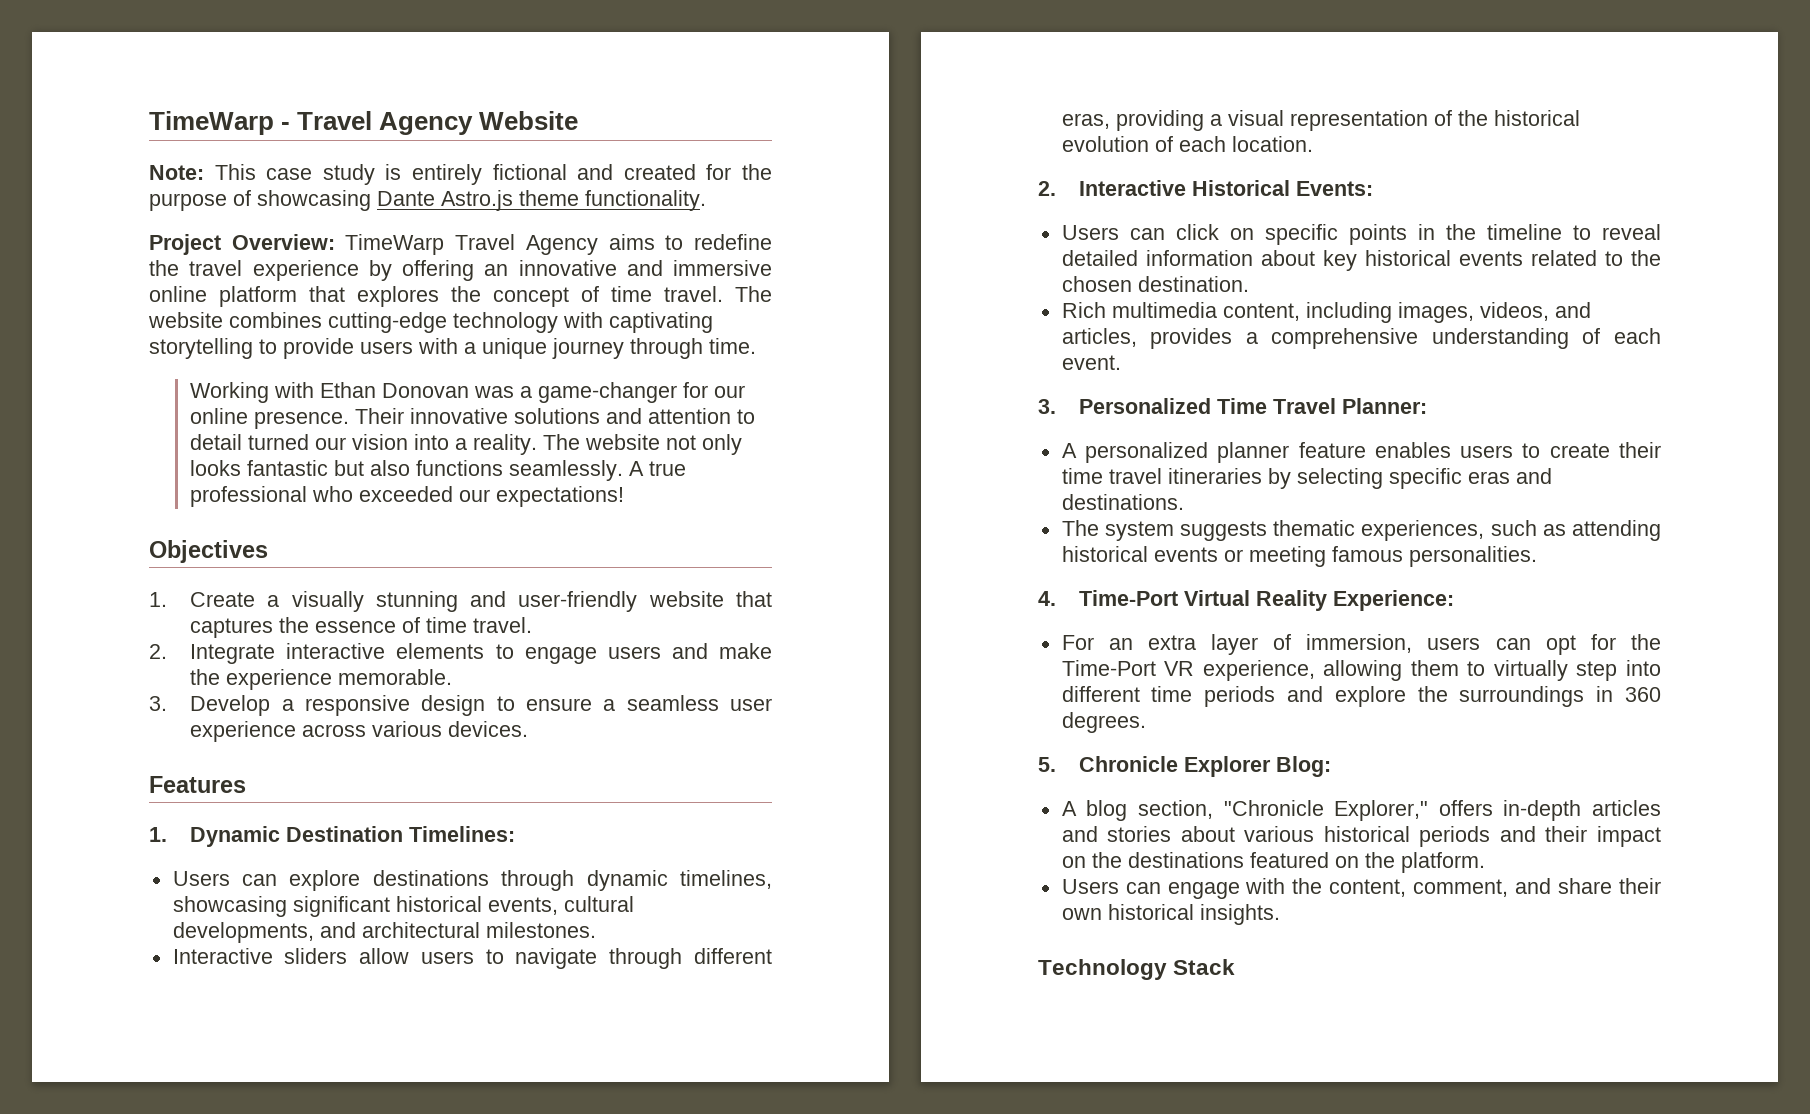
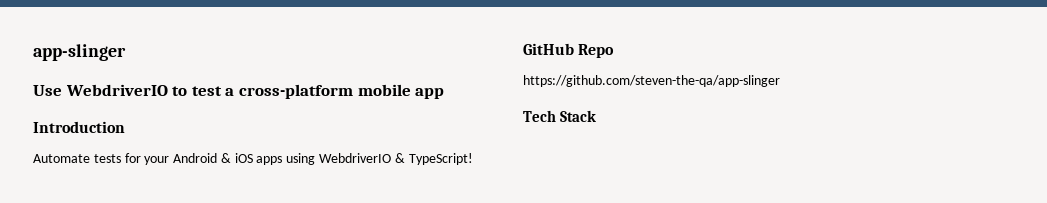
[149,111,579,135] [149,164,773,185] [149,190,706,211] [149,234,772,255] [149,260,772,281] [149,286,772,307] [148,312,713,333] [149,338,756,359] [190,382,746,403] [190,408,756,429] [190,434,743,455] [190,460,687,481] [190,486,625,507] [149,540,268,563] [149,591,772,612] [190,617,533,638] [149,643,772,664] [190,669,453,690] [149,695,773,716] [190,721,529,742] [149,776,246,793] [149,826,516,847] [172,870,772,891] [172,896,634,917] [172,922,596,943] [172,948,773,969] [1061,110,1580,131] [1061,136,1313,152] [1038,180,1374,196] [1061,224,1661,245] [1061,250,1661,271] [1061,276,1249,292] [1061,302,1591,323] [1061,328,1662,349] [1061,355,1121,370] [1038,398,1428,414] [1061,442,1661,463] [1061,468,1552,489] [1061,494,1184,510] [1061,520,1661,541] [1061,546,1537,567] [1038,590,1455,611] [1061,634,1661,655] [1061,660,1661,681] [1061,686,1661,707] [1061,712,1146,733] [1038,756,1332,777] [1061,800,1661,821] [1061,826,1661,847] [1061,852,1485,873] [1061,878,1661,899] [1061,904,1280,925] [1038,959,1167,980] TimeWarp - Travel Agency Website // Note: This case study is entirely fictional and created for the purpose of showcasing Dante Astro.js theme functionality. // Project Overview: TimeWarp Travel Agency aims to redefine the travel experience by offering an innovative and immersive online platform that explores the concept of time travel. The website combines cutting-edge technology with captivating storytelling to provide users with a unique journey through time. // Working with Ethan Donovan was a game-changer for our online presence. Their innovative solutions and attention to detail turned our vision into a reality. The website not only looks fantastic but also functions seamlessly. A true professional who exceeded our expectations! // Objectives // 1. Create a visually stunning and user-friendly website that captures the essence of time travel. // 2. Integrate interactive elements to engage users and make the experience memorable. // 3. Develop a responsive design to ensure a seamless user experience across various devices. // Features // 1. Dynamic Destination Timelines: // Users can explore destinations through dynamic timelines, showcasing significant historical events, cultural developments, and architectural milestones. // Interactive sliders allow users to navigate through different eras, providing a visual representation of the historical evolution of each location. // 2. Interactive Historical Events: // Users can click on specific points in the timeline to reveal detailed information about key historical events related to the chosen destination. // Rich multimedia content, including images, videos, and articles, provides a comprehensive understanding of each event. // 3. Personalized Time Travel Planner: // A personalized planner feature enables users to create their time travel itineraries by selecting specific eras and destinations. // The system suggests thematic experiences, such as attending historical events or meeting famous personalities. // 4. Time-Port Virtual Reality Experience: // For an extra layer of immersion, users can opt for the Time-Port VR experience, allowing them to virtually step into different time periods and explore the surroundings in 360 degrees. // 5. Chronicle Explorer Blog: // A blog section, "Chronicle Explorer," offers in-depth articles and stories about various historical periods and their impact on the destinations featured on the platform. // Users can engage with the content, comment, and share their own historical insights. // Technology -> [33,44,126,61] [33,84,445,99] [33,121,125,133] [33,153,473,165] [523,43,615,58] [523,75,780,87] [523,110,556,122] app-slinger // Use WebdriverIO to test a cross-platform mobile app // Introduction // Automate tests for your Android & iOS apps using WebdriverIO & TypeScript! // GitHub Repo // https://github.com/steven-the-qa/app-slinger // Tech

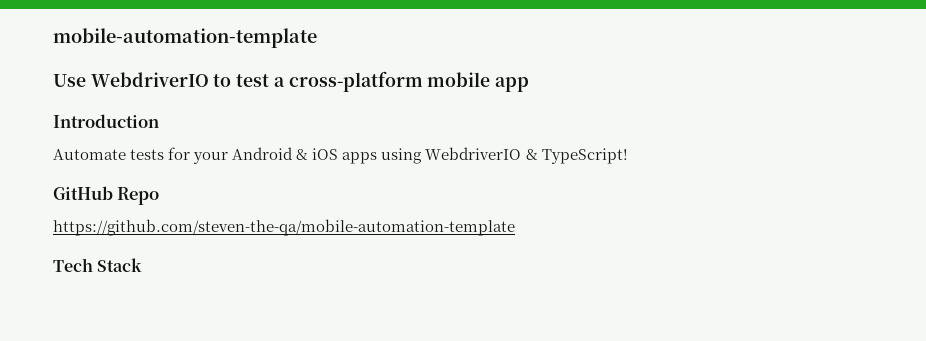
[33,44,126,61] app-slinger -> [53,28,317,48] mobile-automation-template
[523,75,780,87] https://github.com/steven-the-qa/app-slinger -> [53,219,515,236] https://github.com/steven-the-qa/mobile-automation-template

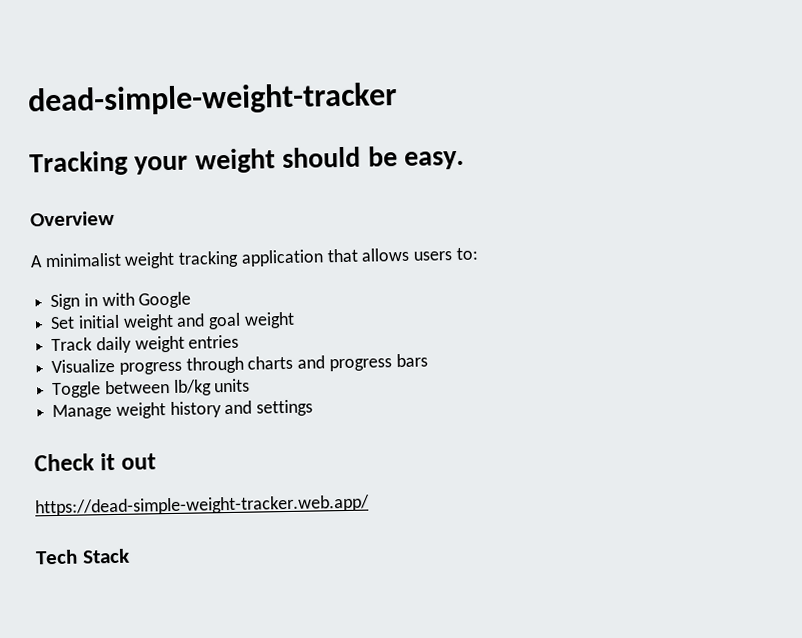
[53,28,317,48] [53,71,530,92] [53,114,159,128] [53,147,628,164] [53,186,160,205] [53,219,515,236] mobile-automation-template // Use WebdriverIO to test a cross-platform mobile app // Introduction // Automate tests for your Android & iOS apps using WebdriverIO & TypeScript! // GitHub Repo // https://github.com/steven-the-qa/mobile-automation-template -> [27,82,397,117] [29,146,465,177] [30,210,115,227] [30,247,478,269] [50,291,192,311] [50,311,295,331] [51,334,240,354] [51,353,428,375] [52,378,251,399] [52,399,314,421] [34,452,156,472] [35,494,370,517] dead-simple-weight-tracker // Tracking your weight should be easy. // Overview // A minimalist weight tracking application that allows users to: // Sign in with Google // Set initial weight and goal weight // Track daily weight entries // Visualize progress through charts and progress bars // Toggle between lb/kg units // Manage weight history and settings // Check it out // https://dead-simple-weight-tracker.web.app/

